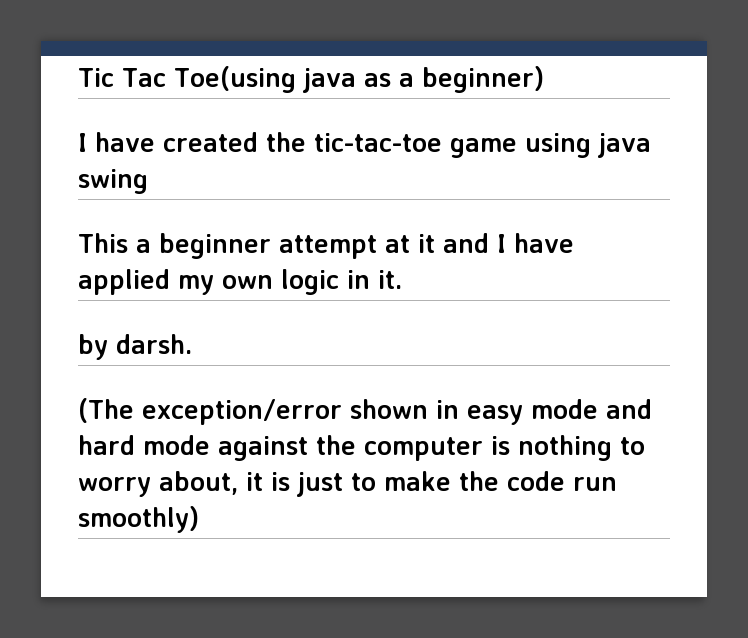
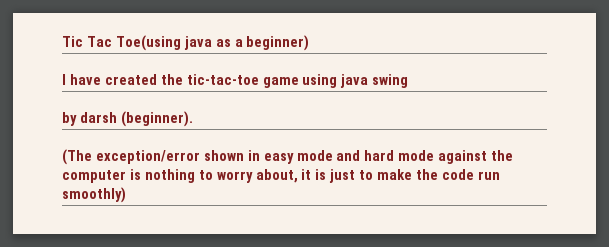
[78,233,574,259] [78,269,402,295] // This a beginner attempt at it and I have applied my own logic in it. -> (409, 81) none
[116,334,192,354] darsh. -> [79,111,193,127] darsh (beginner).

